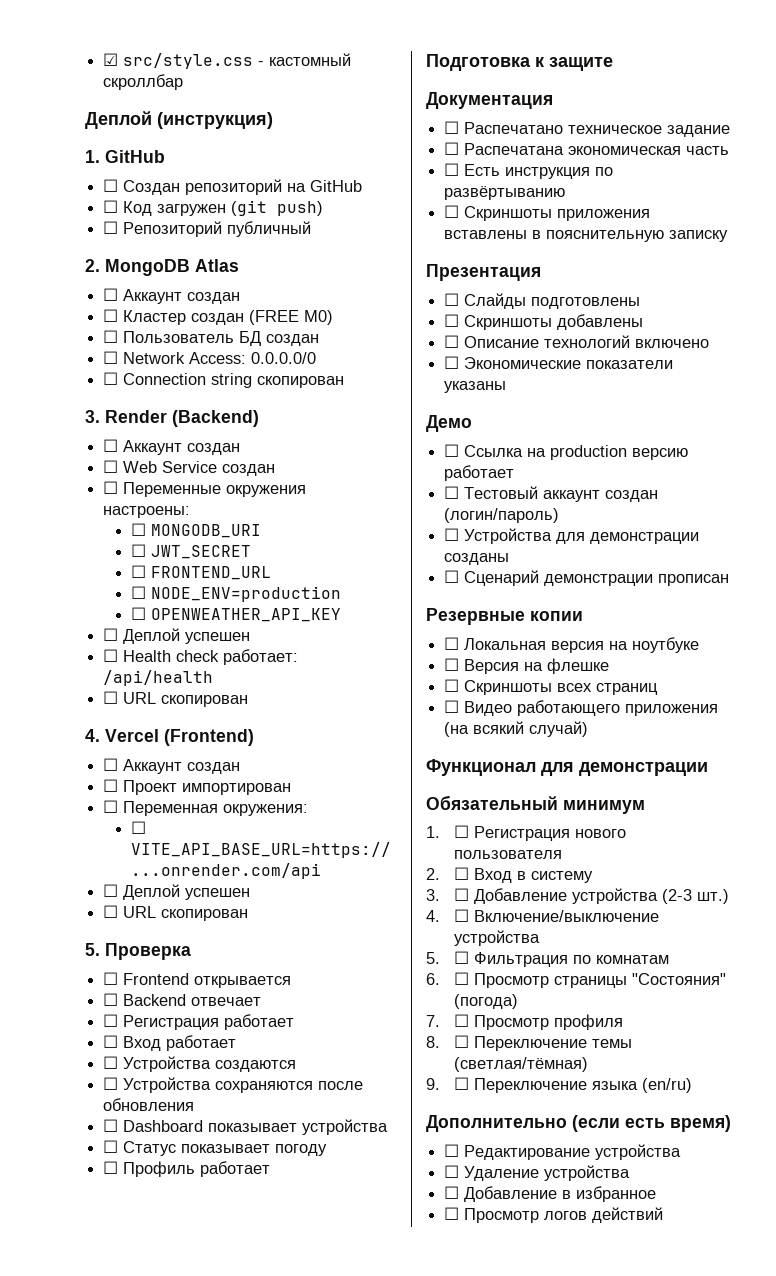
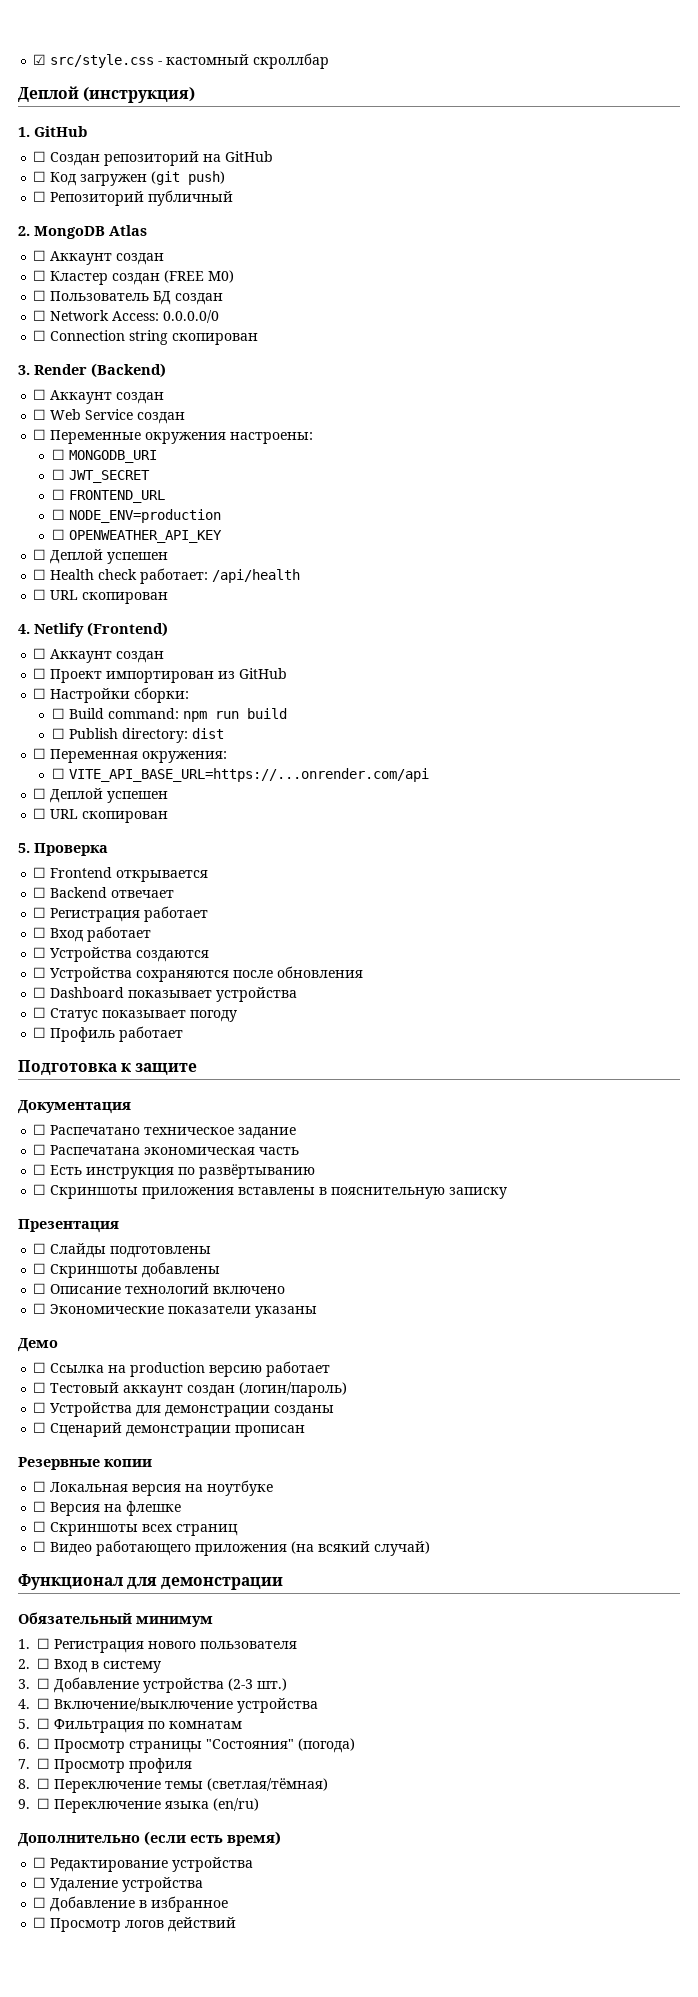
[105,729,159,742] Vercel -> [34,623,84,637] Netlify
(292, 789) none -> [218,668,288,679] [33,687,190,703] [51,708,287,722] [51,728,224,743] из GitHub // ☐ Настройки сборки: // ☐ Build command: npm run build // ☐ Publish directory: dist

